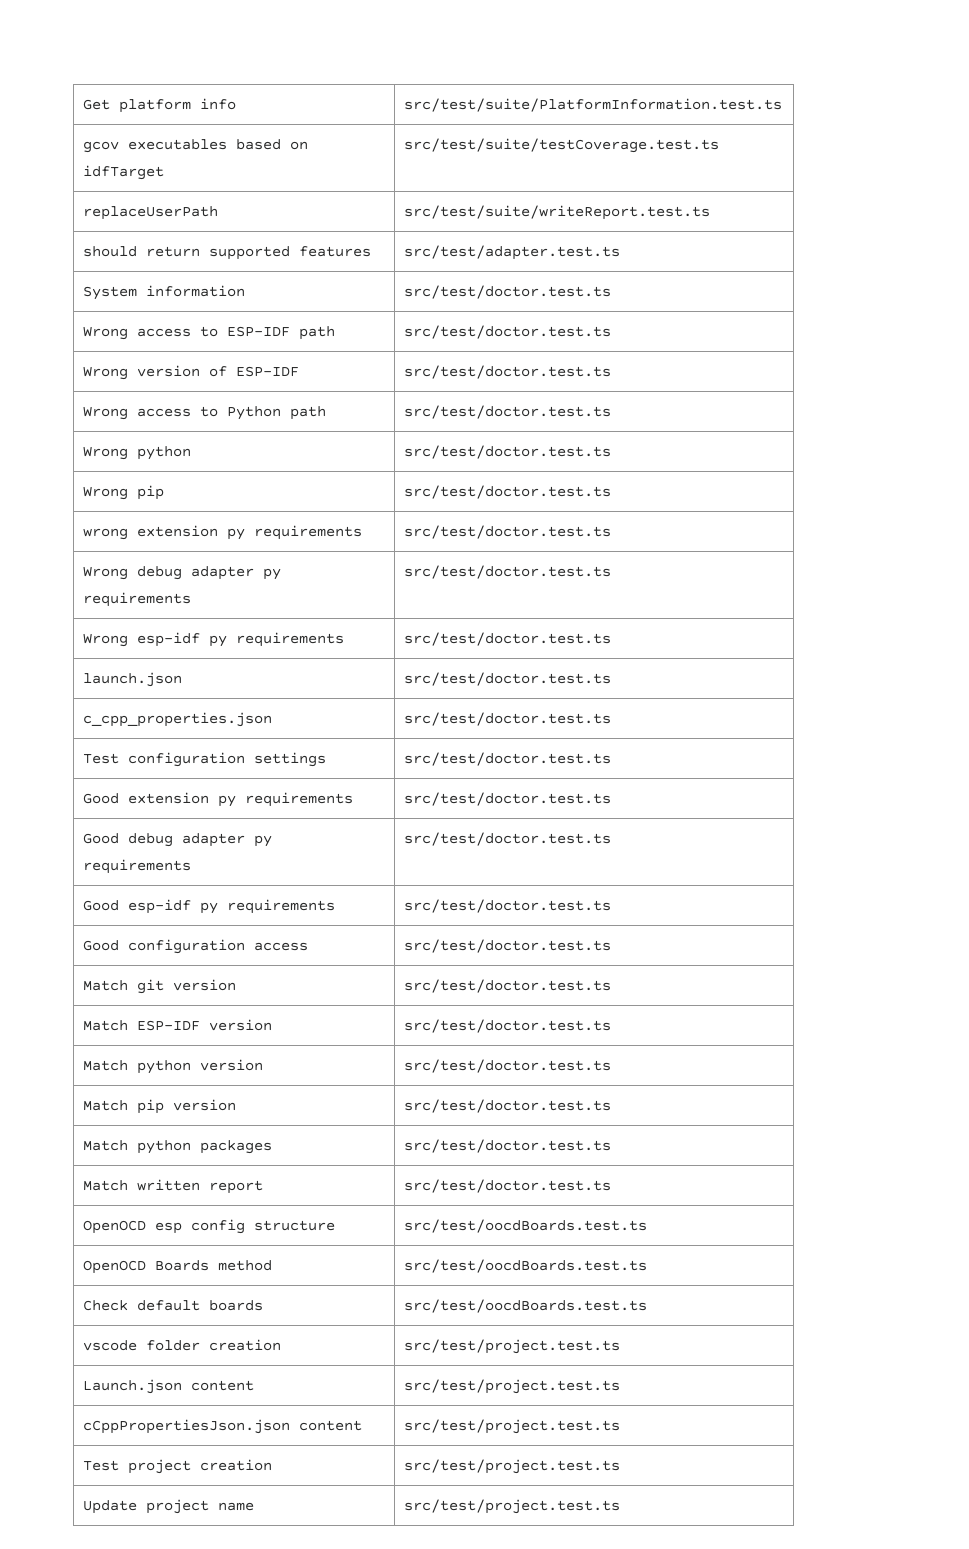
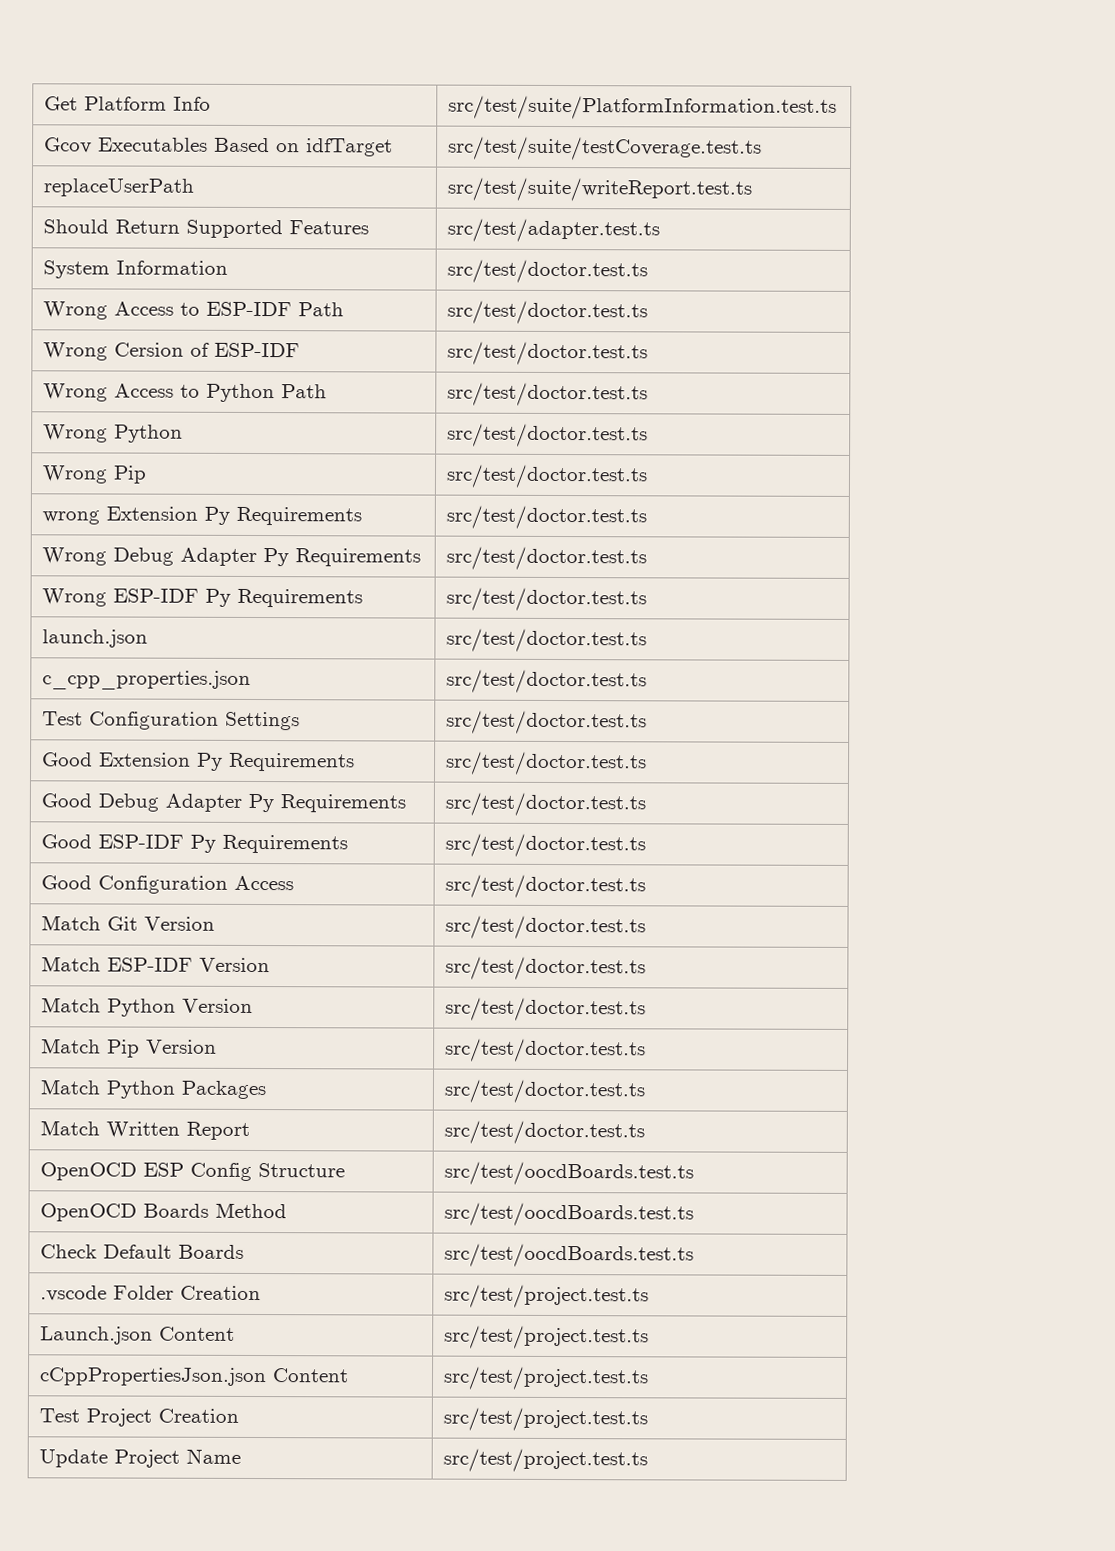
[119,98,237,113] platform info -> [84,96,212,111] Platform Info
[83,139,282,153] gcov executables based -> [44,137,271,154] Gcov Executables Based
[83,246,372,260] should return supported features -> [43,219,370,239] Should Return Supported Features
[146,285,246,297] [404,285,612,299] [83,326,192,340] information | src/test/doctor.test.ts // Wrong access -> [116,260,229,275] [447,259,649,284] [43,301,175,320] Information | src/test/doctor.test.ts // Wrong Access
[299,326,336,340] [404,325,612,339] [83,365,201,380] path | src/test/doctor.test.ts // Wrong version -> [298,302,345,317] [447,300,649,325] [43,342,185,361] Path | src/test/doctor.test.ts // Wrong Cersion
[137,408,192,417] access -> [114,383,175,398] Access
[290,406,327,420] [404,405,612,419] [83,446,192,460] [404,445,612,459] [83,485,165,500] path | src/test/doctor.test.ts // Wrong python | src/test/doctor.test.ts // Wrong pip -> [281,384,328,399] [447,382,649,407] [43,424,184,443] [447,423,649,448] [42,465,148,484] Path | src/test/doctor.test.ts // Wrong Python | src/test/doctor.test.ts // Wrong Pip
[137,525,363,540] [404,525,612,539] [83,566,282,580] [83,592,192,607] [404,565,612,579] [83,632,345,647] extension py requirements | src/test/doctor.test.ts // Wrong debug adapter py requirements | src/test/doctor.test.ts // Wrong esp-idf py requirements -> [106,506,363,526] [446,505,648,530] [42,547,422,567] [446,546,648,571] [42,588,364,608] Extension Py Requirements | src/test/doctor.test.ts // Wrong Debug Adapter Py Requirements | src/test/doctor.test.ts // Wrong ESP-IDF Py Requirements
[128,752,327,767] [404,752,612,766] [83,792,354,807] [404,792,612,806] [83,833,273,847] [83,859,192,874] [404,832,612,846] [83,899,336,914] [404,899,612,913] [83,939,309,954] [404,939,612,953] [83,979,237,994] configuration settings | src/test/doctor.test.ts // Good extension py requirements | src/test/doctor.test.ts // Good debug adapter py requirements | src/test/doctor.test.ts // Good esp-idf py requirements | src/test/doctor.test.ts // Good configuration access | src/test/doctor.test.ts // Match git version -> [89,711,301,731] [446,710,648,735] [42,752,356,772] [446,751,648,776] [41,793,407,813] [445,792,647,817] [41,834,349,854] [445,833,647,858] [41,875,295,894] [445,874,647,899] [41,915,216,931] Configuration Settings | src/test/doctor.test.ts // Good Extension Py Requirements | src/test/doctor.test.ts // Good Debug Adapter Py Requirements | src/test/doctor.test.ts // Good ESP-IDF Py Requirements | src/test/doctor.test.ts // Good Configuration Access | src/test/doctor.test.ts // Match Git Version
[209,1019,273,1031] [404,1019,612,1033] [83,1059,264,1074] [404,1059,612,1073] [83,1099,237,1114] [404,1099,612,1113] [83,1140,273,1154] [404,1139,612,1153] [83,1179,264,1194] version | src/test/doctor.test.ts // Match python version | src/test/doctor.test.ts // Match pip version | src/test/doctor.test.ts // Match python packages | src/test/doctor.test.ts // Match written report -> [199,957,271,973] [445,956,647,981] [41,997,254,1017] [445,997,647,1022] [41,1038,218,1058] [445,1038,647,1063] [40,1079,267,1100] [444,1079,646,1104] [40,1120,251,1140] Version | src/test/doctor.test.ts // Match Python Version | src/test/doctor.test.ts // Match Pip Version | src/test/doctor.test.ts // Match Python Packages | src/test/doctor.test.ts // Match Written Report
[155,1219,336,1234] esp config structure -> [143,1162,346,1181] ESP Config Structure
[218,1260,273,1271] method -> [215,1202,288,1219] Method
[137,1300,264,1311] [404,1299,648,1313] [83,1339,282,1351] default boards | src/test/oocdBoards.test.ts // vscode folder creation -> [103,1244,245,1259] [444,1243,695,1268] [40,1285,262,1302] Default Boards | src/test/oocdBoards.test.ts // .vscode Folder Creation
[191,1380,255,1391] content -> [159,1326,236,1341] Content
[299,1420,363,1431] content -> [272,1368,350,1383] Content
[128,1459,273,1474] project creation -> [86,1408,240,1427] Project Creation
[146,1499,255,1514] project name -> [114,1448,242,1468] Project Name

